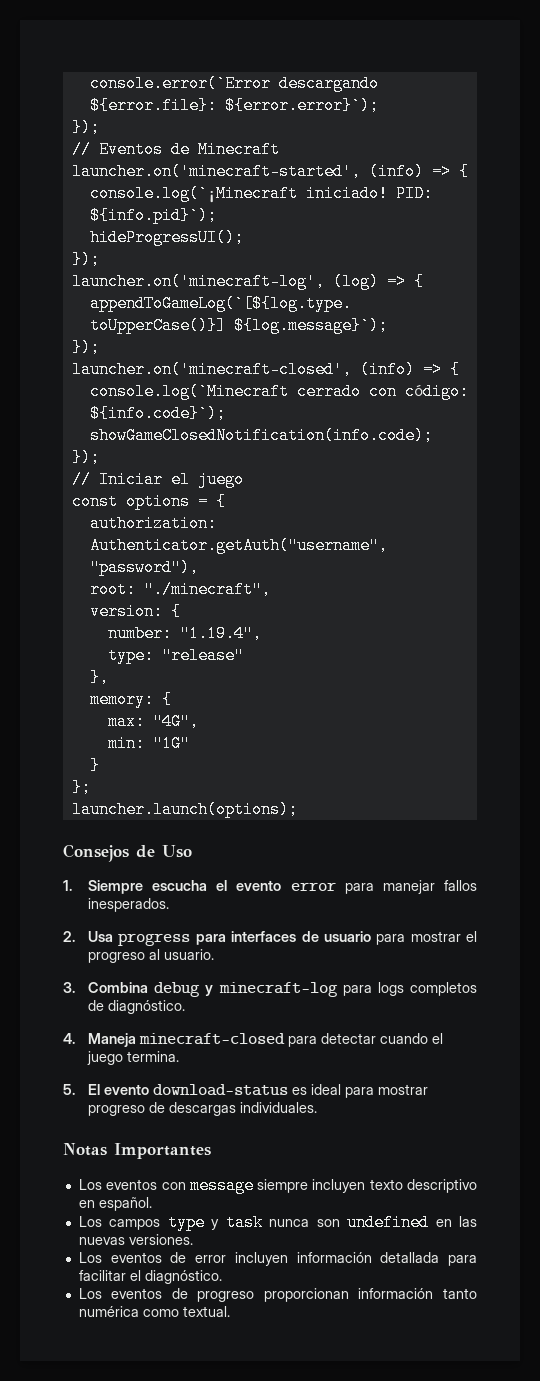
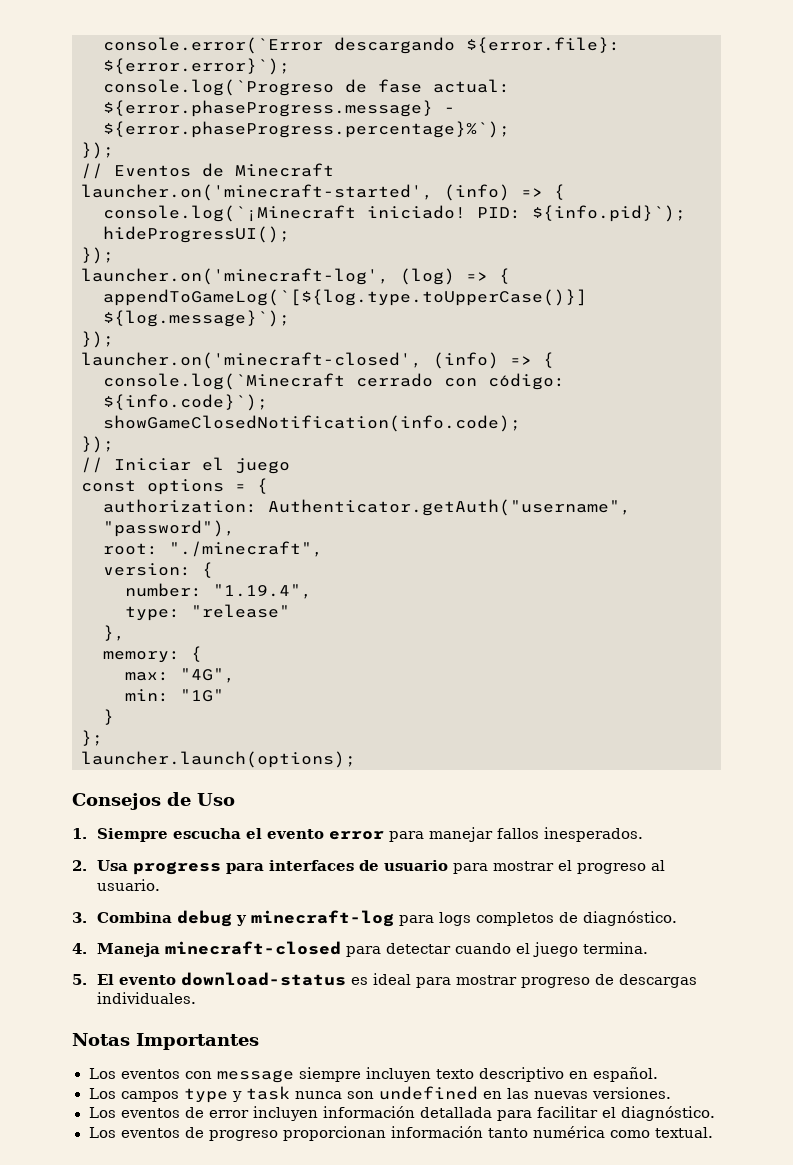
(379, 105) none -> [103,79,510,96] [103,100,455,117] [103,121,510,138] // console.log(`Progreso de fase actual: ${error.phaseProgress.message} - ${error.phaseProgress.percentage}%`);

